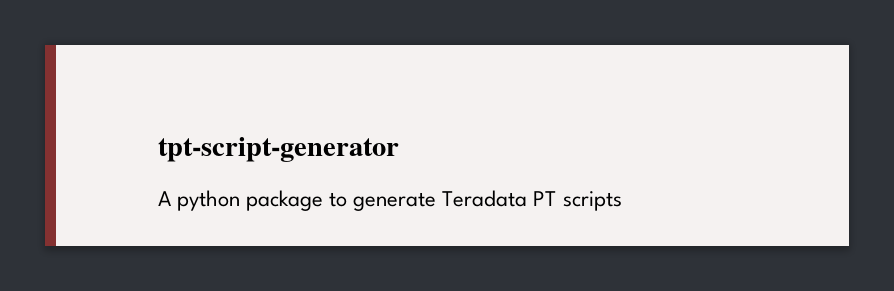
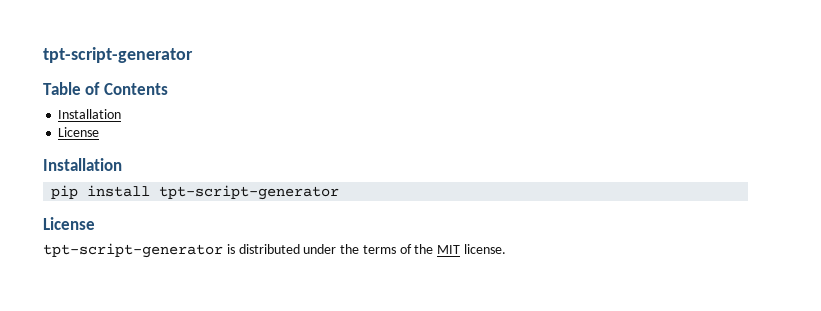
[158,137,399,162] [158,190,622,211] tpt-script-generator // A python package to generate Teradata PT scripts -> [43,47,193,63] [43,82,168,95] [58,109,122,119] [58,127,100,137] [43,158,122,171] [51,185,340,200] [43,217,95,230] [43,243,507,258] tpt-script-generator // Table of Contents // Installation // License // Installation // pip install tpt-script-generator // License // tpt-script-generator is distributed under the terms of the MIT license.

